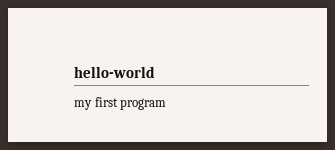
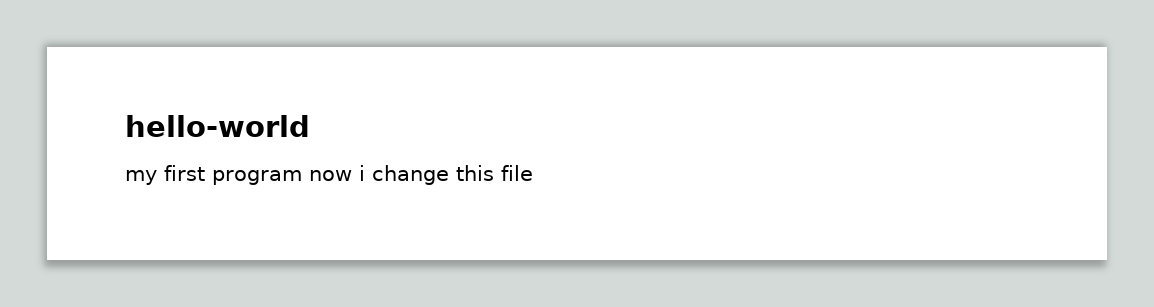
(167, 104) none -> [309,165,533,185] now i change this file

